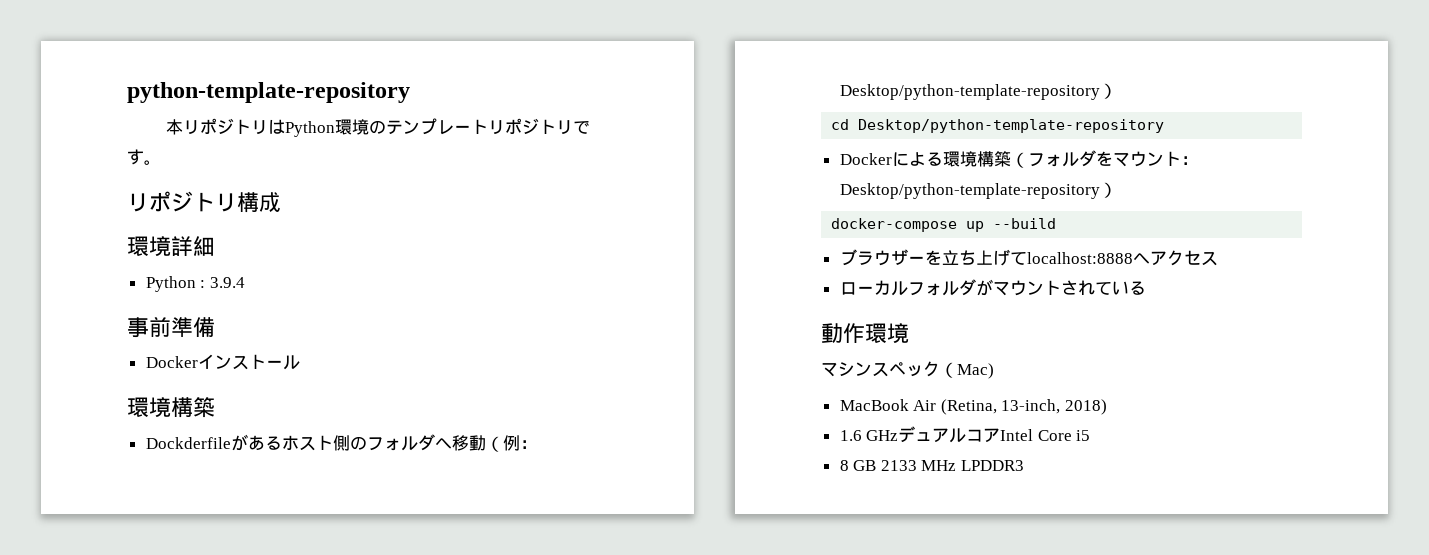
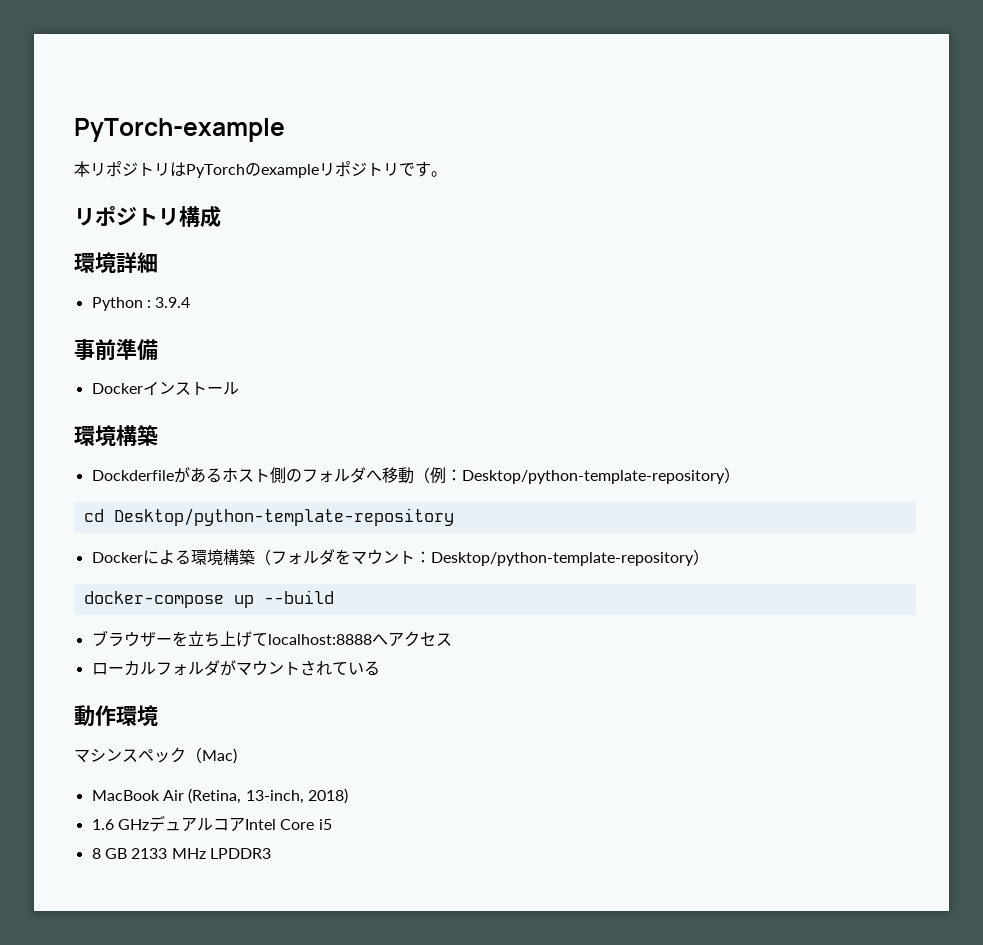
[127,82,410,103] python-template-repository -> [74,118,285,142] PyTorch-example
[285,118,489,137] Python環境のテンプレート -> [186,163,319,178] PyTorchのexample

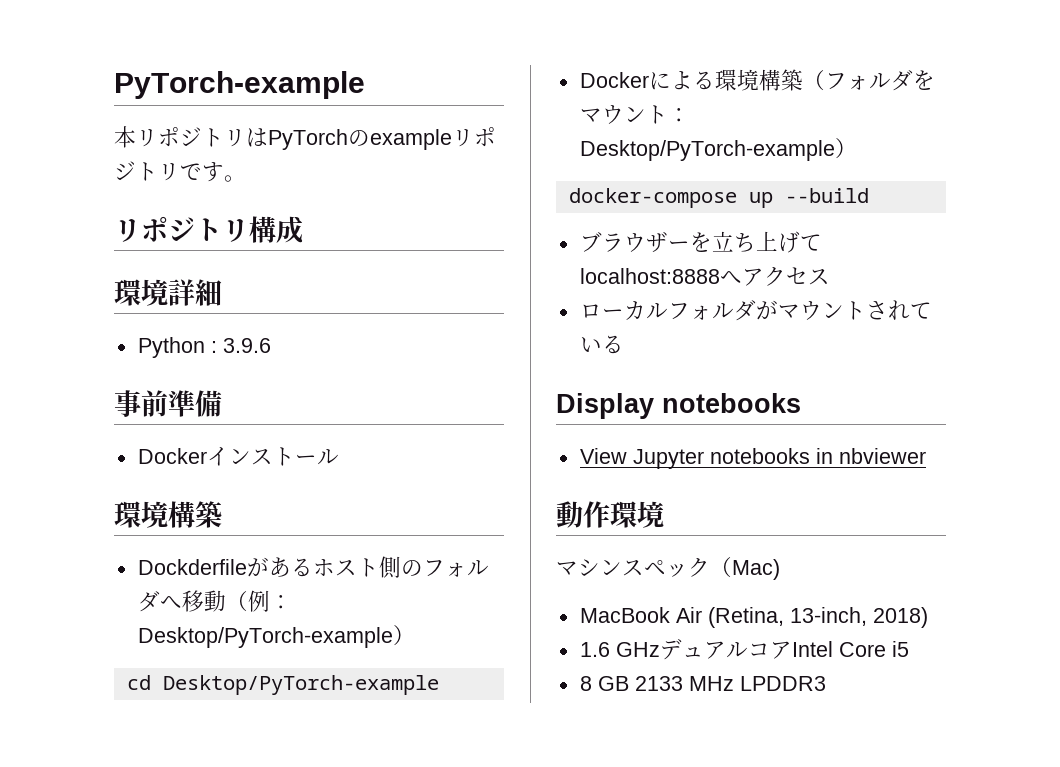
[155,297,191,308] 3.9.4 -> [222,338,271,353] 3.9.6
[461,470,725,484] Desktop/python-template-repository -> [137,627,393,648] Desktop/PyTorch-example
[113,508,454,526] Desktop/python-template-repository -> [162,675,439,695] Desktop/PyTorch-example
[430,552,694,566] Desktop/python-template-repository -> [579,140,835,161] Desktop/PyTorch-example
(380, 668) none -> [556,393,801,419] [579,448,926,469] // Display notebooks // View Jupyter notebooks in nbviewer

